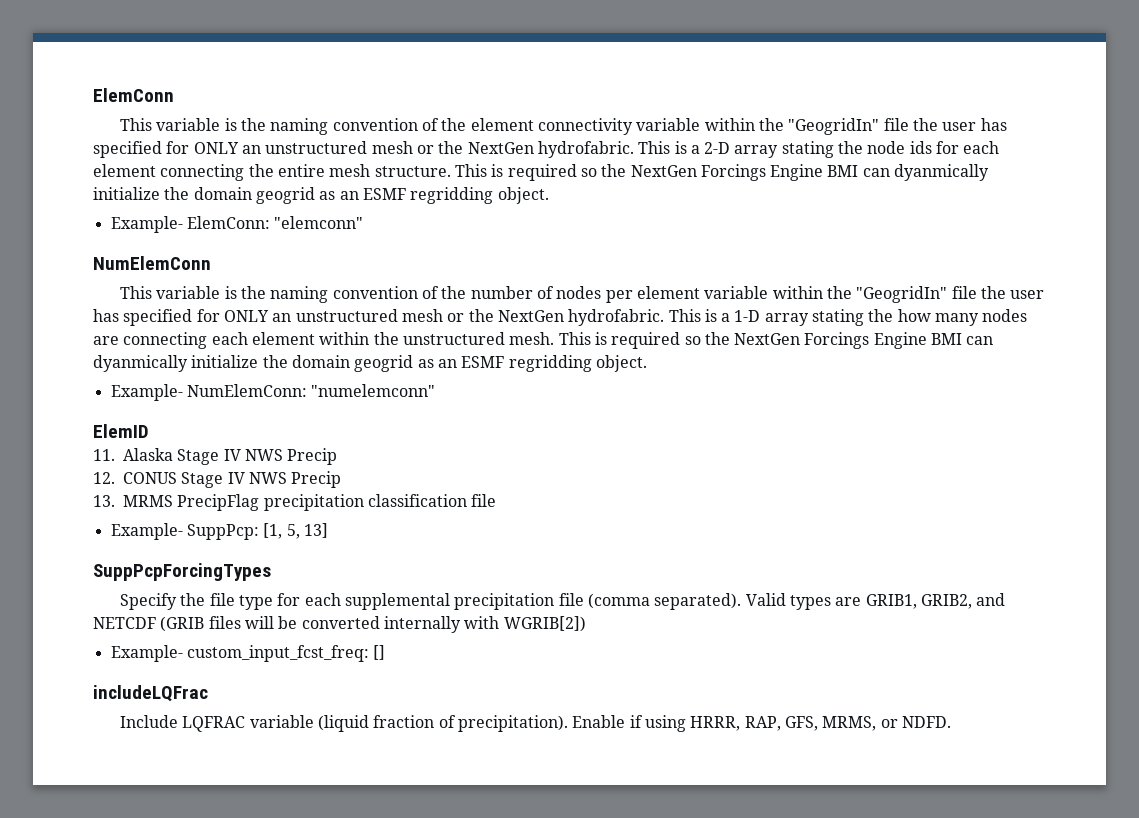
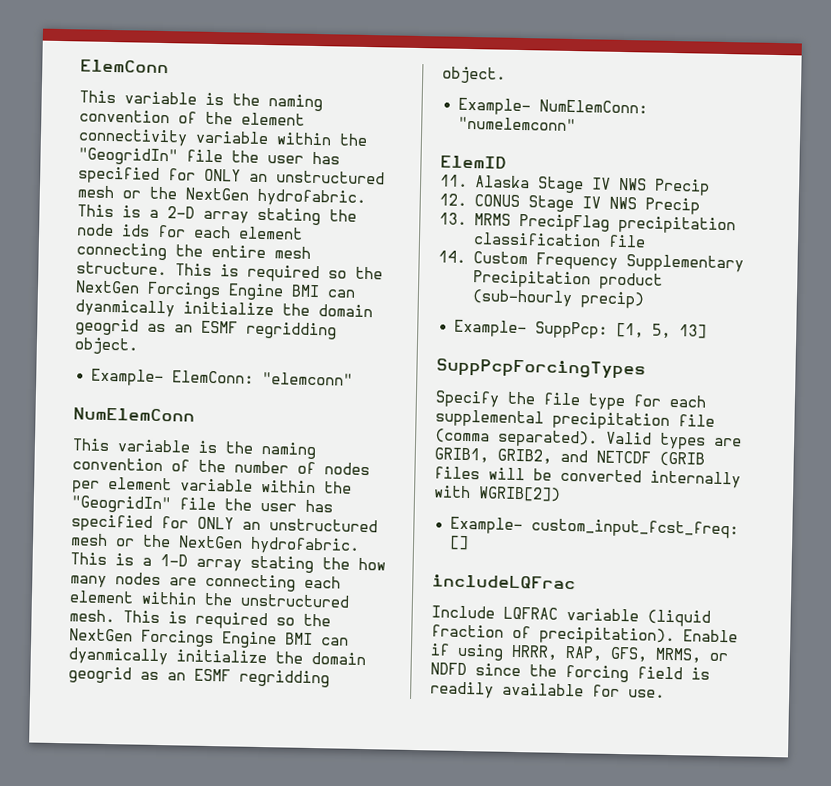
(497, 500) none -> [438,250,744,273] [472,270,663,290] [471,289,645,309] // 14. Custom Frequency Supplementary Precipitation product (sub-hourly precip)
[901,716,951,728] NDFD. -> [430,662,710,683] [430,681,665,699] NDFD since the forcing field is readily available for use.

